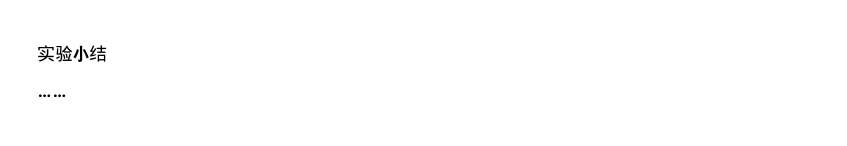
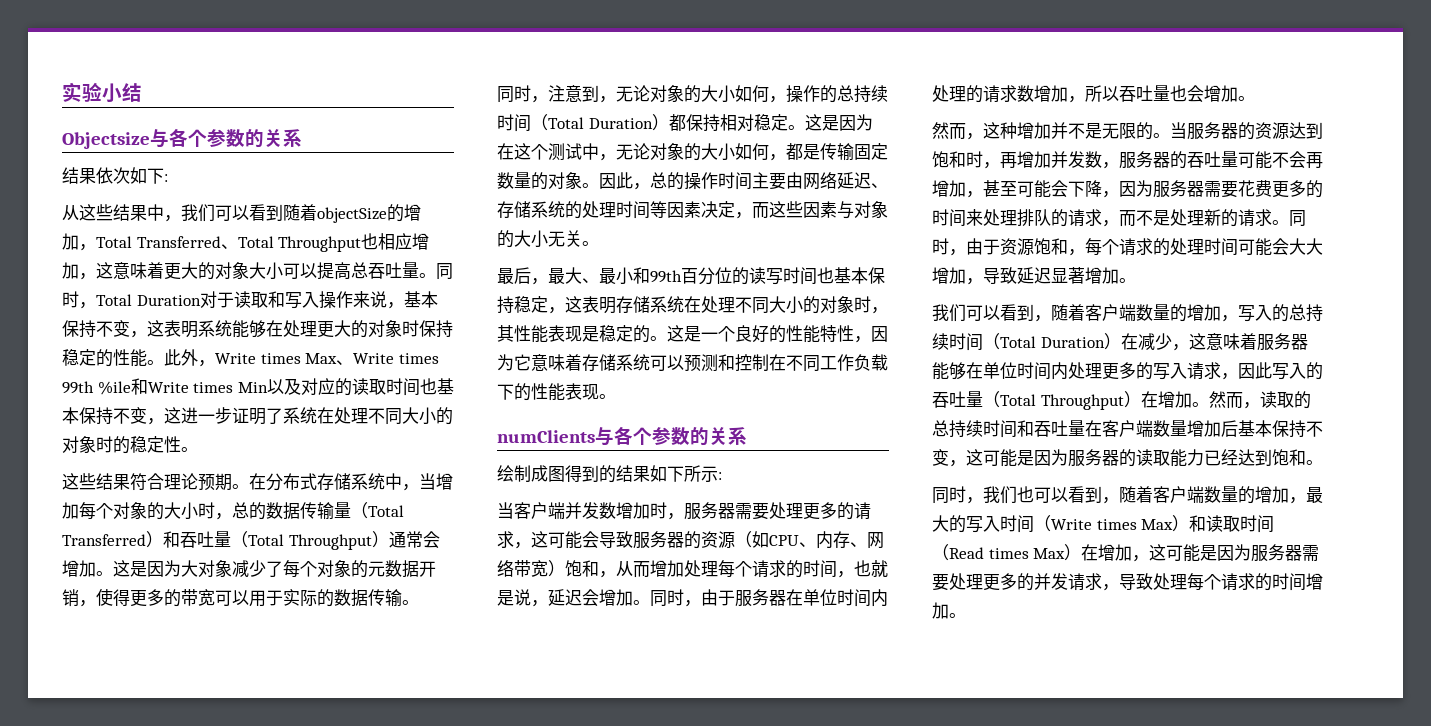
[37,94,67,102] …… -> [62,128,302,149] [62,167,168,184] [62,204,421,223] [62,233,430,252] [62,262,453,280] [62,291,438,309] [62,320,453,338] [62,349,439,367] [62,378,454,396] [62,407,453,425] [62,436,198,454] [62,473,453,491] [62,502,404,520] [62,531,440,550] [62,560,436,578] [62,588,419,607] [497,85,888,103] [497,114,873,132] [497,143,888,161] [497,172,888,190] [497,201,888,219] [497,230,599,248] [497,267,885,285] [497,296,888,314] [497,325,888,343] [497,354,888,372] [497,383,616,401] [497,426,747,446] [497,465,722,483] [497,502,871,520] [497,531,884,549] [497,560,888,578] [497,589,888,607] [932,85,1255,103] [932,122,1323,140] [932,151,1323,169] [932,180,1323,198] [932,209,1306,227] [932,238,1323,256] [932,267,1136,285] [932,304,1323,322] [932,333,1308,351] [932,362,1323,380] [932,391,1311,410] [932,420,1323,438] [932,449,1323,467] [932,486,1323,504] [932,515,1275,533] [932,544,1320,562] [932,573,1323,591] [932,602,966,619] Objectsize与各个参数的关系 // 结果依次如下: // 从这些结果中，我们可以看到随着objectSize的增加，Total Transferred、Total Throughput也相应增加，这意味着更大的对象大小可以提高总吞吐量。同时，Total Duration对于读取和写入操作来说，基本保持不变，这表明系统能够在处理更大的对象时保持稳定的性能。此外，Write times Max、Write times 99th %ile和Write times Min以及对应的读取时间也基本保持不变，这进一步证明了系统在处理不同大小的对象时的稳定性。 // 这些结果符合理论预期。在分布式存储系统中，当增加每个对象的大小时，总的数据传输量（Total Transferred）和吞吐量（Total Throughput）通常会增加。这是因为大对象减少了每个对象的元数据开销，使得更多的带宽可以用于实际的数据传输。 // 同时，注意到，无论对象的大小如何，操作的总持续时间（Total Duration）都保持相对稳定。这是因为在这个测试中，无论对象的大小如何，都是传输固定数量的对象。因此，总的操作时间主要由网络延迟、存储系统的处理时间等因素决定，而这些因素与对象的大小无关。 // 最后，最大、最小和99th百分位的读写时间也基本保持稳定，这表明存储系统在处理不同大小的对象时，其性能表现是稳定的。这是一个良好的性能特性，因为它意味着存储系统可以预测和控制在不同工作负载下的性能表现。 // numClients与各个参数的关系 // 绘制成图得到的结果如下所示: // 当客户端并发数增加时，服务器需要处理更多的请求，这可能会导致服务器的资源（如CPU、内存、网络带宽）饱和，从而增加处理每个请求的时间，也就是说，延迟会增加。同时，由于服务器在单位时间内处理的请求数增加，所以吞吐量也会增加。 // 然而，这种增加并不是无限的。当服务器的资源达到饱和时，再增加并发数，服务器的吞吐量可能不会再增加，甚至可能会下降，因为服务器需要花费更多的时间来处理排队的请求，而不是处理新的请求。同时，由于资源饱和，每个请求的处理时间可能会大大增加，导致延迟显著增加。 // 我们可以看到，随着客户端数量的增加，写入的总持续时间（Total Duration）在减少，这意味着服务器能够在单位时间内处理更多的写入请求，因此写入的吞吐量（Total Throughput）在增加。然而，读取的总持续时间和吞吐量在客户端数量增加后基本保持不变，这可能是因为服务器的读取能力已经达到饱和。 // 同时，我们也可以看到，随着客户端数量的增加，最大的写入时间（Write times Max）和读取时间（Read times Max）在增加，这可能是因为服务器需要处理更多的并发请求，导致处理每个请求的时间增加。

